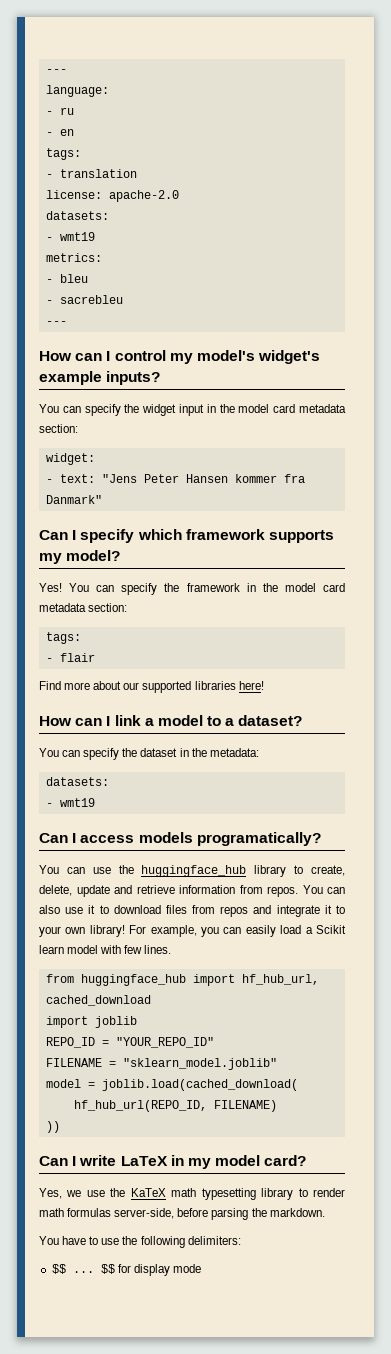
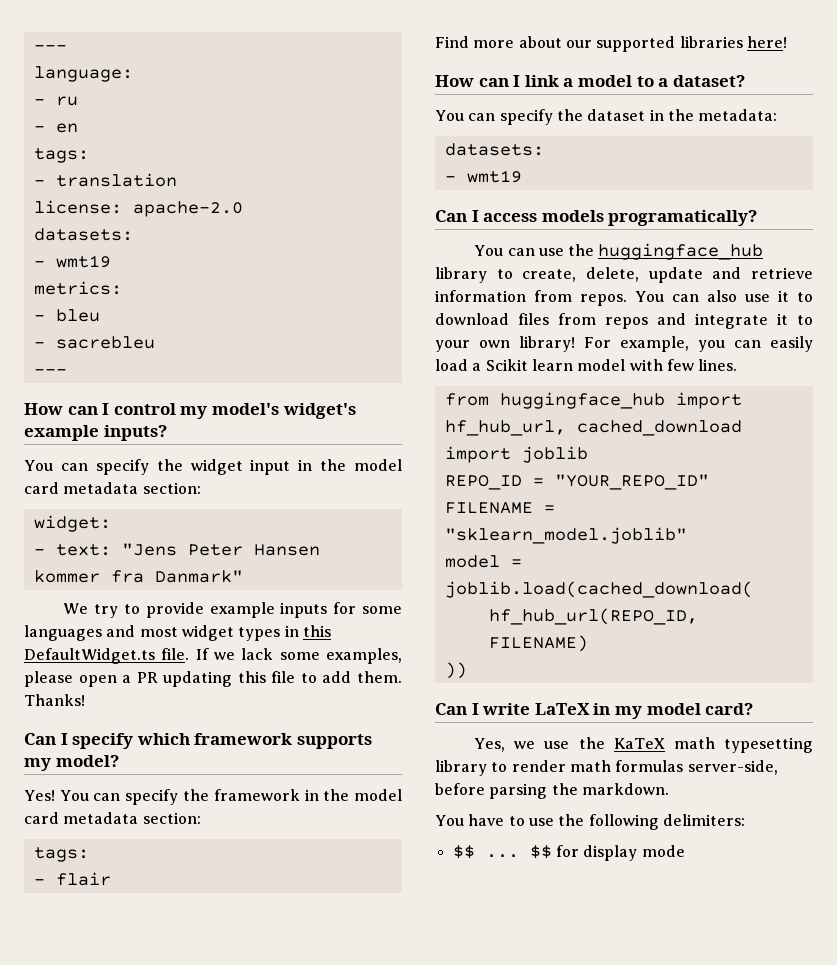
(102, 499) none -> [63,602,402,618] [24,625,331,641] [24,648,403,664] [24,671,402,687] [24,694,85,706] // We try to provide example inputs for some languages and most widget types in this DefaultWidget.ts file. If we lack some examples, please open a PR updating this file to add them. Thanks!

